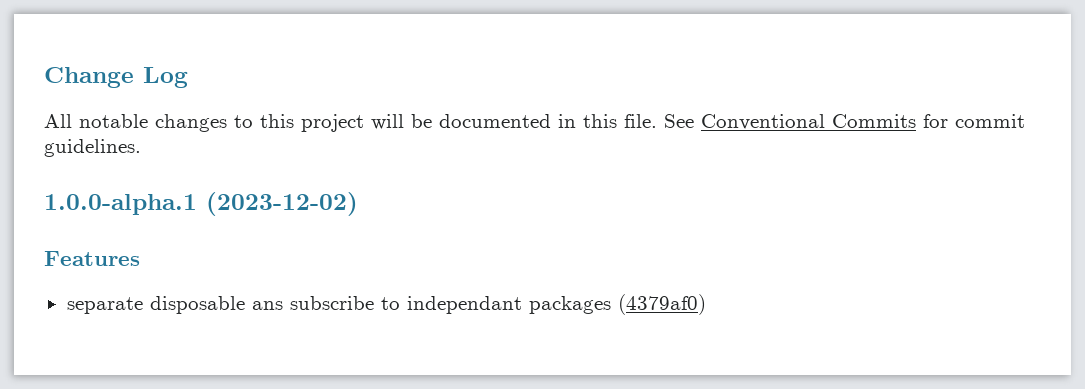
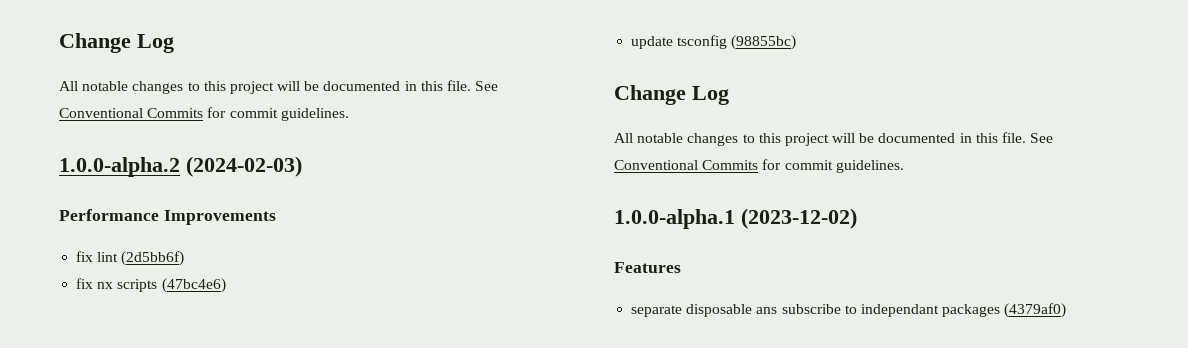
(141, 148) none -> [59,156,302,177] [59,209,276,225] [76,251,185,266] [76,278,226,293] [631,35,797,50] [614,85,729,105] [614,132,1054,146] [614,159,904,173] // 1.0.0-alpha.2 (2024-02-03) // Performance Improvements // fix lint (2d5bb6f) // fix nx scripts (47bc4e6) // update tsconfig (98855bc) // Change Log // All notable changes to this project will be documented in this file. See Conventional Commits for commit guidelines.

